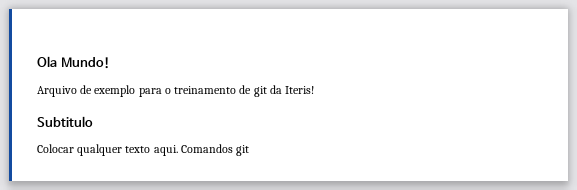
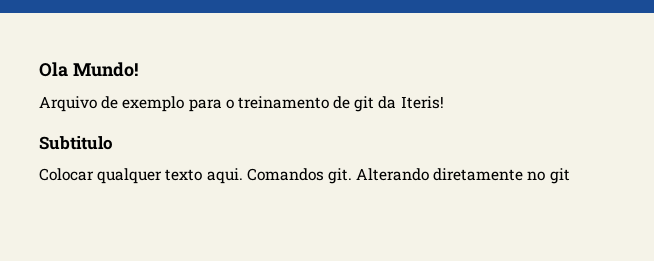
(233, 148) none -> [327,168,546,184] git. Alterando diretamente no

